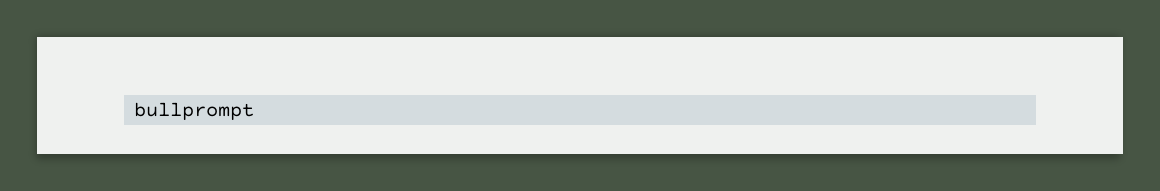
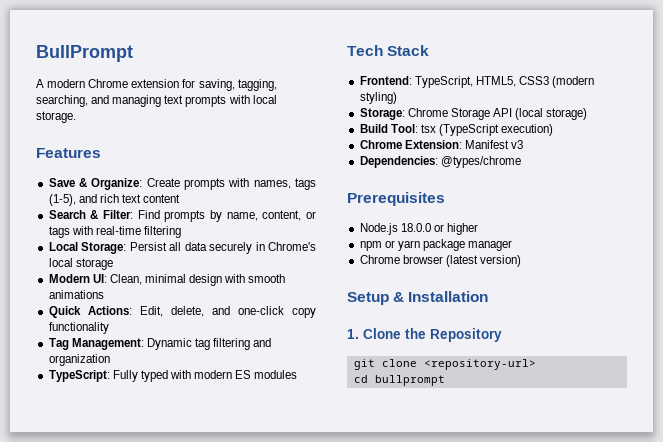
(133, 111) none -> [36,45,133,62] [36,79,277,91] [36,95,277,107] [36,111,76,123] [36,148,101,158] [48,178,316,190] [48,194,181,206] [48,210,316,222] [48,226,181,238] [48,242,316,254] [48,258,113,270] [48,274,286,286] [48,290,104,299] [48,306,316,318] [48,322,109,334] [48,338,272,350] [48,354,110,366] [48,370,298,382] [347,45,430,56] [359,76,595,88] [359,92,397,104] [359,108,588,120] [359,124,554,136] [359,140,523,149] [359,156,521,168] [347,192,445,206] [359,223,478,235] [359,239,513,251] [359,255,521,267] [347,291,489,305] [347,328,502,342] [353,359,536,370] [353,375,368,383] BullPrompt // A modern Chrome extension for saving, tagging, searching, and managing text prompts with local storage. // Features // Save & Organize: Create prompts with names, tags (1-5), and rich text content // Search & Filter: Find prompts by name, content, or tags with real-time filtering // Local Storage: Persist all data securely in Chrome's local storage // Modern UI: Clean, minimal design with smooth animations // Quick Actions: Edit, delete, and one-click copy functionality // Tag Management: Dynamic tag filtering and organization // TypeScript: Fully typed with modern ES modules // Tech Stack // Frontend: TypeScript, HTML5, CSS3 (modern styling) // Storage: Chrome Storage API (local storage) // Build Tool: tsx (TypeScript execution) // Chrome Extension: Manifest v3 // Dependencies: @types/chrome // Prerequisites // Node.js 18.0.0 or higher // npm or yarn package manager // Chrome browser (latest version) // Setup & Installation // 1. Clone the Repository // git clone <repository-url> // cd

